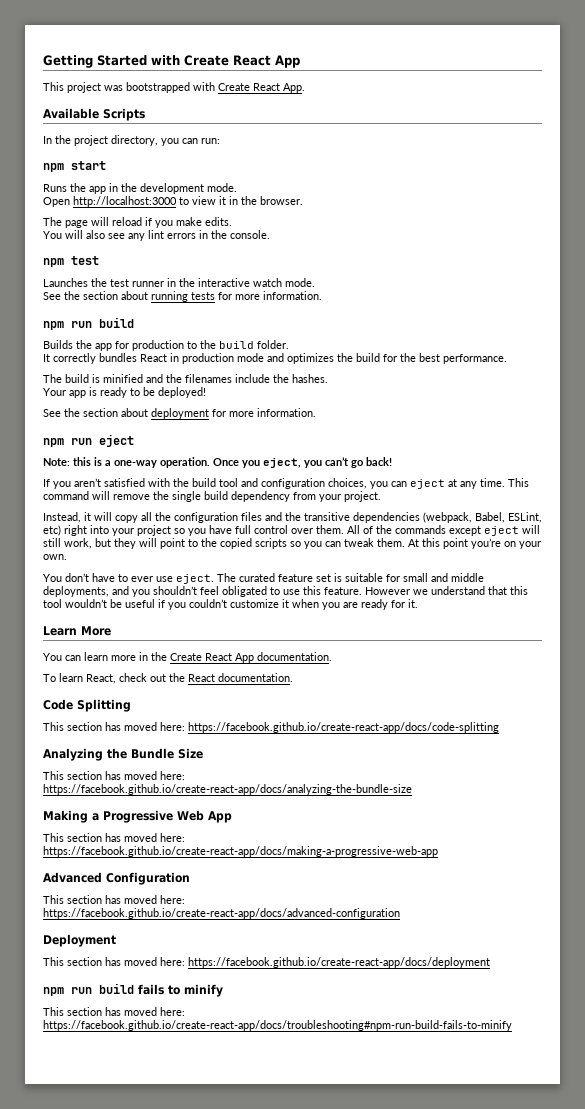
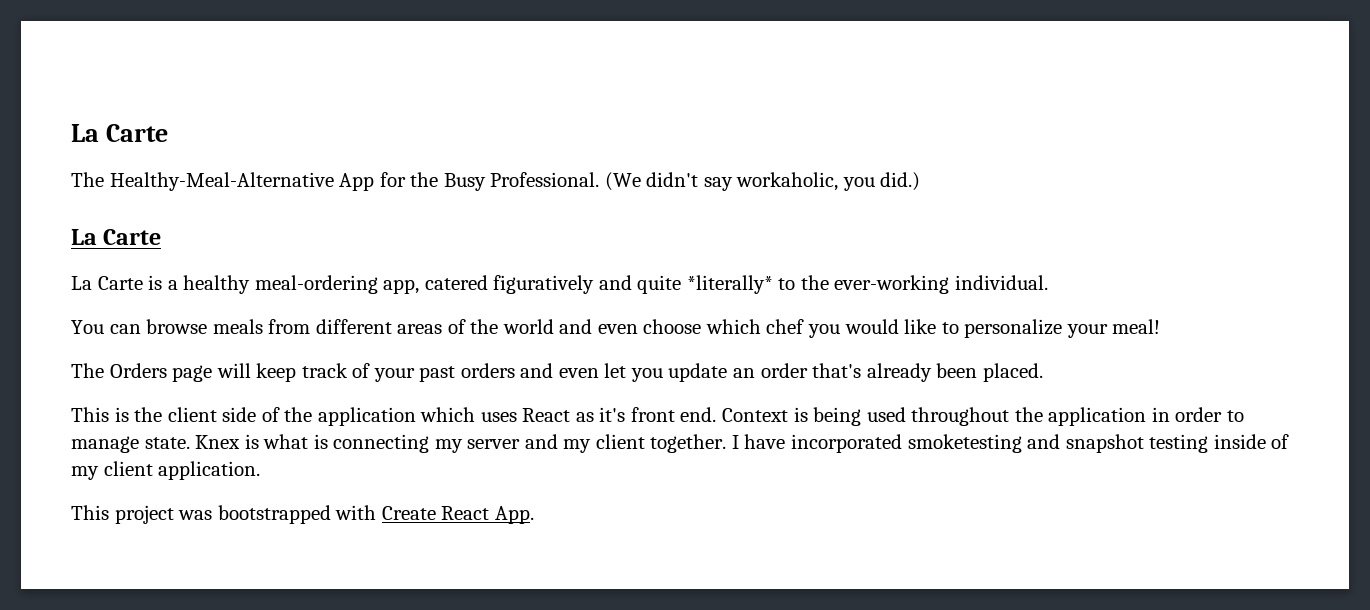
[43,55,300,68] Getting Started with Create React App -> [71,124,169,142] [71,172,921,191] [71,229,162,245] [71,275,1049,294] [71,319,1161,338] [71,363,1043,382] [71,407,1244,426] [71,434,1290,453] [71,461,261,480] La Carte // The Healthy-Meal-Alternative App for the Busy Professional. (We didn't say workaholic, you did.) // La Carte // La Carte is a healthy meal-ordering app, catered figuratively and quite *literally* to the ever-working individual. // You can browse meals from different areas of the world and even choose which chef you would like to personalize your meal! // The Orders page will keep track of your past orders and even let you update an order that's already been placed. // This is the client side of the application which uses React as it's front end. Context is being used throughout the application in order to manage state. Knex is what is connecting my server and my client together. I have incorporated smoketesting and snapshot testing inside of my client application.
[43,108,145,121] [43,135,220,146] [43,161,106,172] [43,183,237,194] [43,196,303,207] [43,217,232,228] [43,230,270,241] [43,256,99,267] [43,278,315,287] [43,291,322,302] [43,317,134,330] [43,340,289,351] [43,353,507,364] [43,374,328,383] [43,387,206,398] [43,408,316,419] [43,434,134,447] [43,457,392,468] [43,478,529,489] [43,491,381,502] [43,512,542,523] [43,525,540,536] [43,538,541,549] [43,554,67,560] [43,573,484,584] [43,586,528,597] [43,599,418,610] [43,626,111,636] [43,652,332,663] [43,673,293,684] [43,699,131,712] [43,722,499,733] [43,748,203,761] [43,771,185,780] [43,784,412,795] [43,810,232,823] [43,833,185,842] [43,846,438,857] [43,872,190,885] [43,895,185,904] [43,908,400,919] [43,934,116,947] [43,957,490,968] [43,983,223,997] [43,1007,185,1016] [43,1020,512,1031] // Available Scripts // In the project directory, you can run: // npm start // Runs the app in the development mode. // Open http://localhost:3000 to view it in the browser. // The page will reload if you make edits. // You will also see any lint errors in the console. // npm test // Launches the test runner in the interactive watch mode. // See the section about running tests for more information. // npm run build // Builds the app for production to the build folder. // It correctly bundles React in production mode and optimizes the build for the best performance. // The build is minified and the filenames include the hashes. // Your app is ready to be deployed! // See the section about deployment for more information. // npm run eject // Note: this is a one-way operation. Once you eject, you can’t go back! // If you aren’t satisfied with the build tool and configuration choices, you can eject at any time. This command will remove the single build dependency from your project. // Instead, it will copy all the configuration files and the transitive dependencies (webpack, Babel, ESLint, etc) right into your project so you have full control over them. All of the commands except eject will still work, but they will point to the copied scripts so you can tweak them. At this point you’re on your own. // You don’t have to ever use eject. The curated feature set is suitable for small and middle deployments, and you shouldn’t feel obligated to use this feature. However we understand that this tool wouldn’t be useful if you couldn’t customize it when you are ready for it. // Learn More // You can learn more in the Create React App documentation. // To learn React, check out the React documentation. // Code Splitting // This section has moved here: https://facebook.github.io/create-react-app/docs/code-splitting // Analyzing the Bundle Size // This section has moved here: https://facebook.github.io/create-react-app/docs/analyzing-the-bundle-size // Making a Progressive Web App // This section has moved here: https://facebook.github.io/create-react-app/docs/making-a-progressive-web-app // Advanced Configuration // This section has moved here: https://facebook.github.io/create-react-app/docs/advanced-configuration // Deployment // This section has moved here: https://facebook.github.io/create-react-app/docs/deployment // npm run build fails to minify // This section has moved here: https://facebook.github.io/create-react-app/docs/troubleshooting#npm-run-build-fails-to-minify -> (534, 515) none

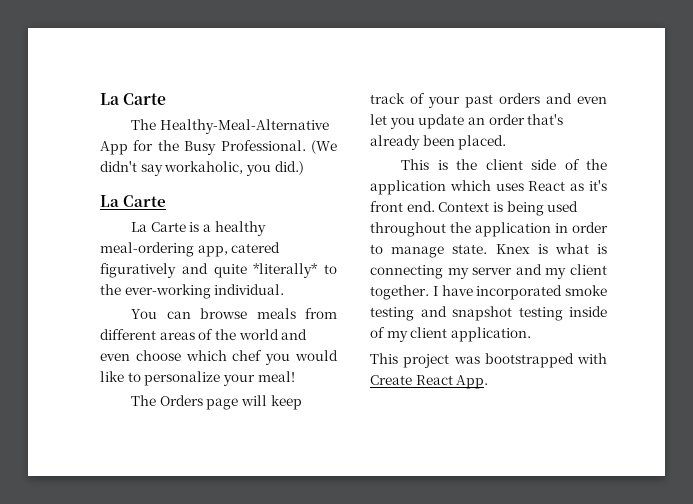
[907,434,1022,453] smoketesting -> [565,285,607,296] [370,307,414,321] smoke testing

